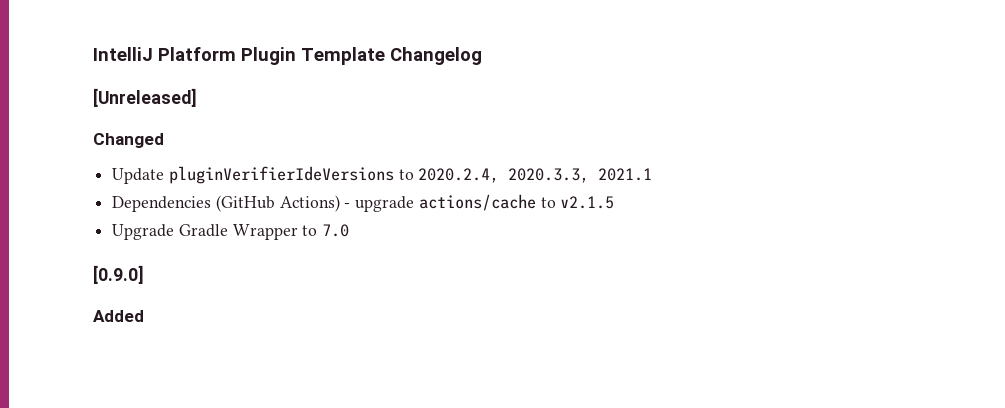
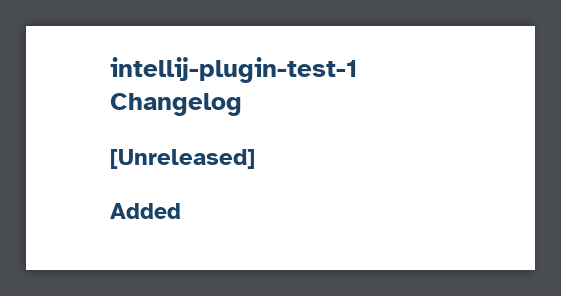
[93,47,482,65] [93,88,197,107] [93,133,164,148] [112,166,653,184] [112,194,615,212] [112,224,350,240] [93,265,144,284] IntelliJ Platform Plugin Template Changelog // [Unreleased] // Changed // Update pluginVerifierIdeVersions to 2020.2.4, 2020.3.3, 2021.1 // Dependencies (GitHub Actions) - upgrade actions/cache to v2.1.5 // Upgrade Gradle Wrapper to 7.0 // [0.9.0] -> [110,57,358,83] [110,93,242,116] [110,149,255,169] intellij-plugin-test-1 Changelog // [Unreleased]

